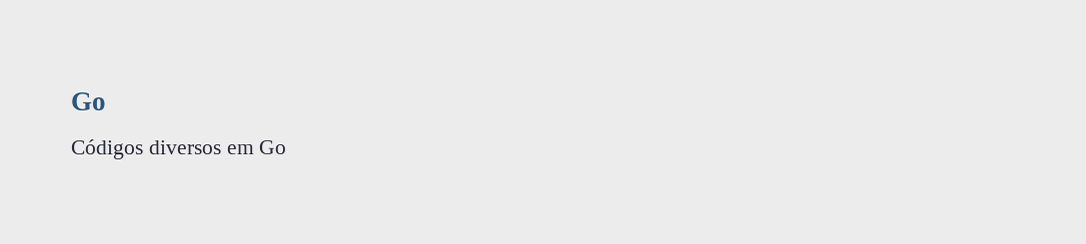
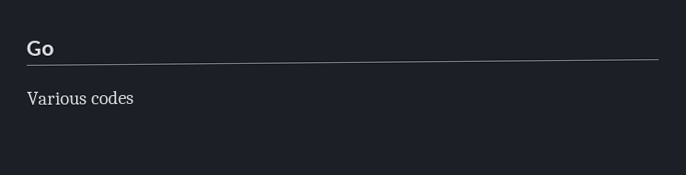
[71,139,288,160] Códigos diversos em Go -> [27,89,135,105] Various codes

